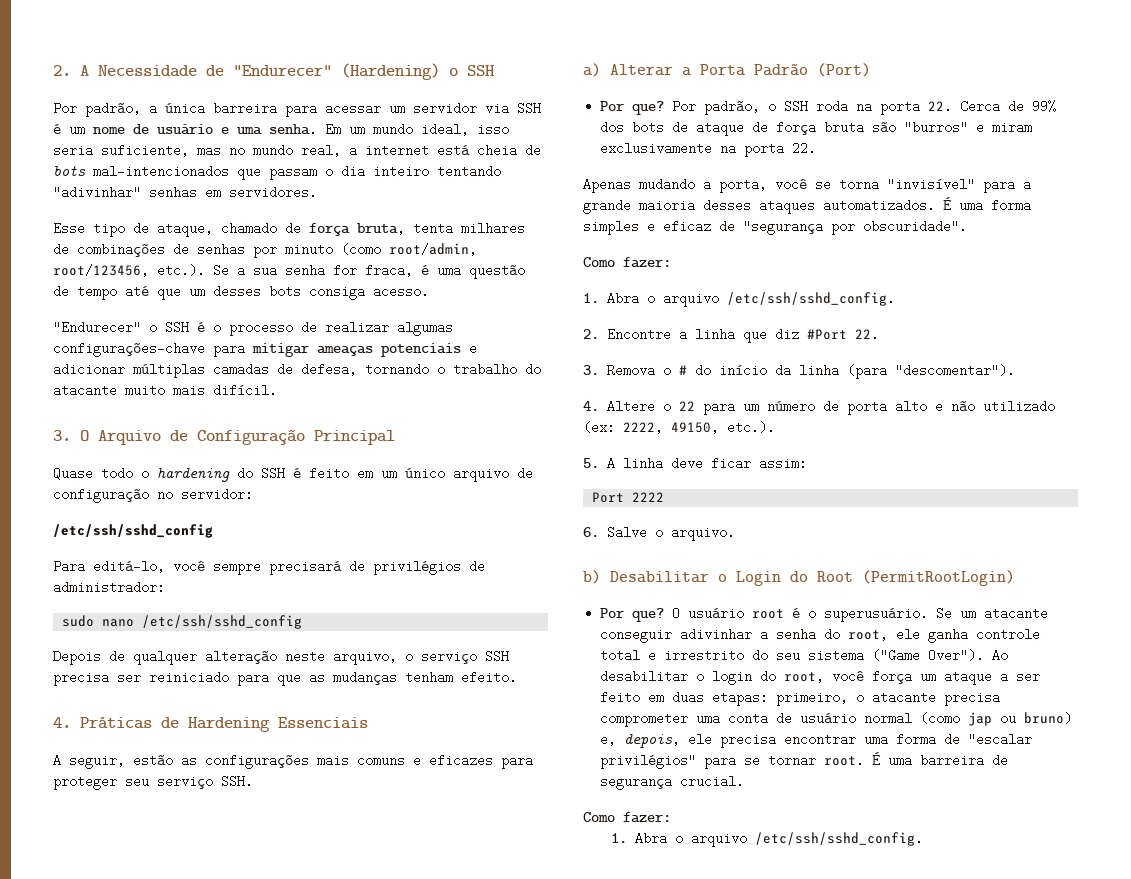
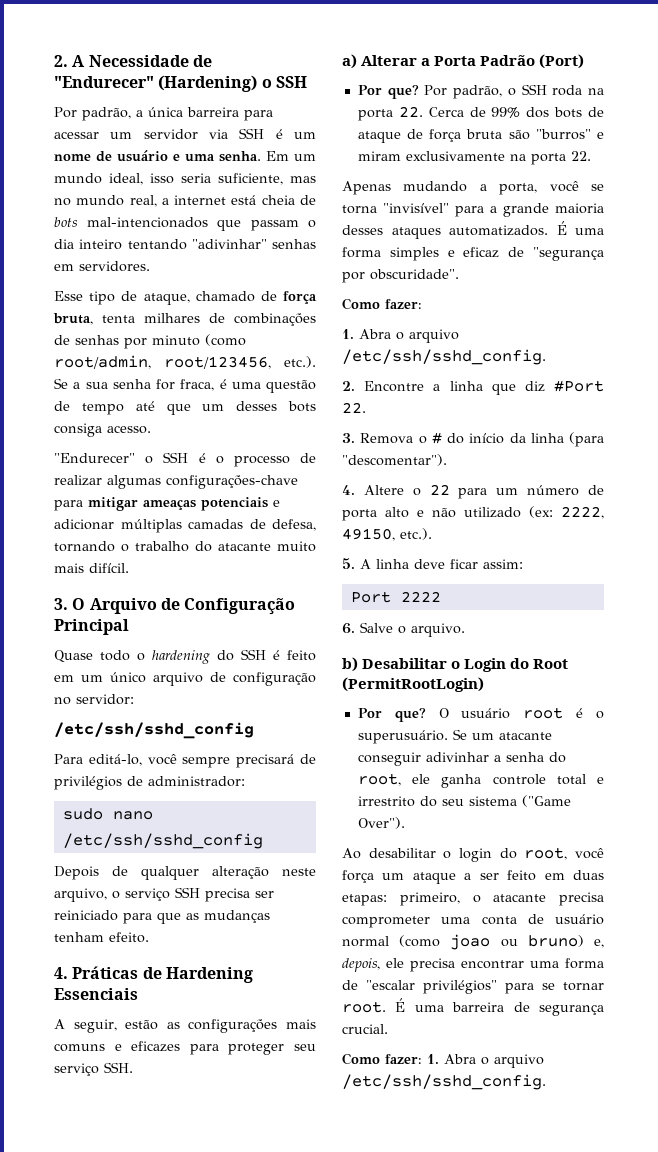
(985, 655) none -> (405, 823) //
[968,712,993,726] jap -> [450,934,491,950] joao
(671, 817) // -> (422, 1059) none

